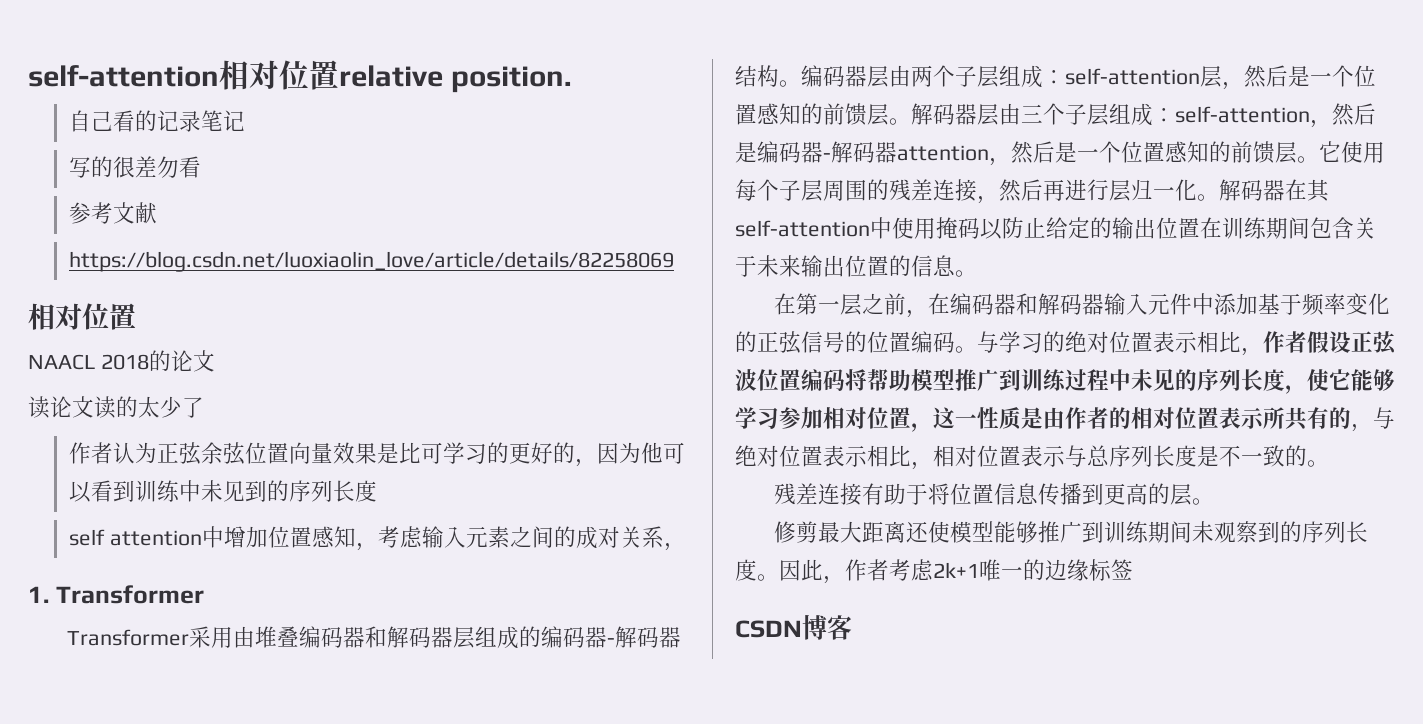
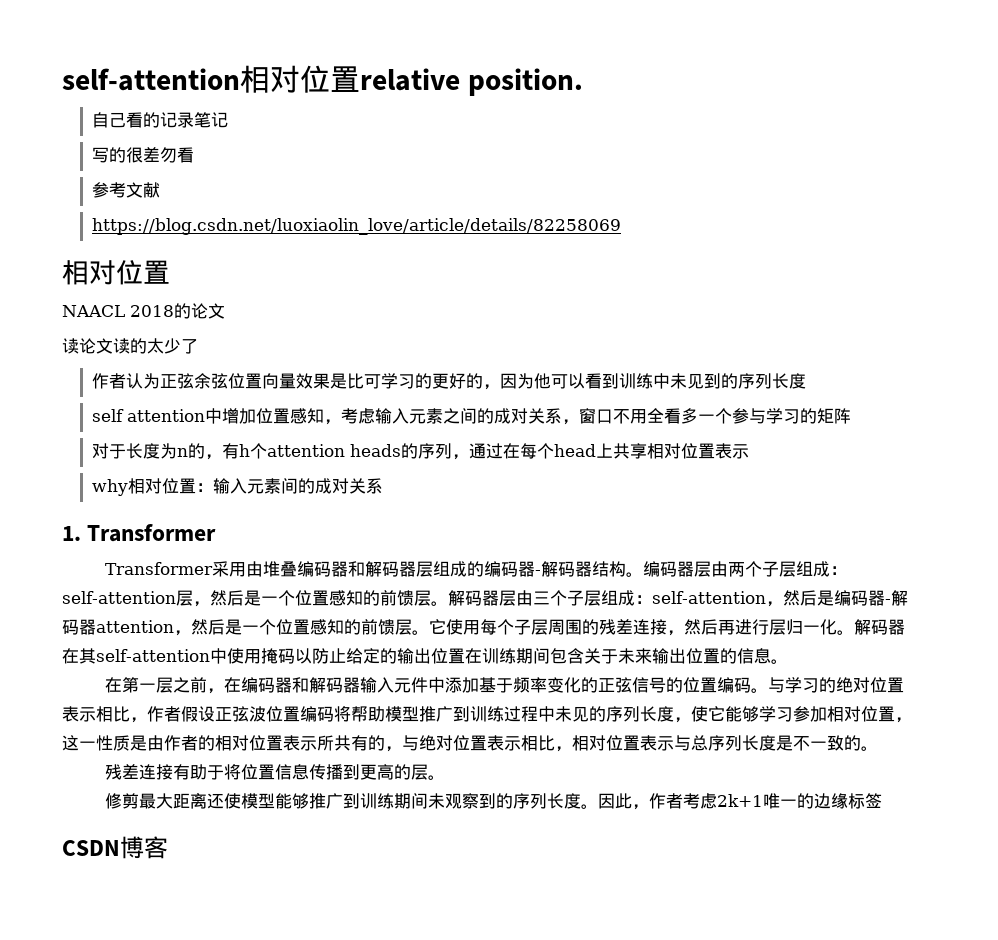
(686, 547) none -> [579,408,852,424] [92,443,750,460] [92,478,384,496] 窗口不用全看多一个参与学习的矩阵 // 对于长度为n的，有h个attention heads的序列，通过在每个head上共享相对位置表示 // why相对位置：输入元素间的成对关系

